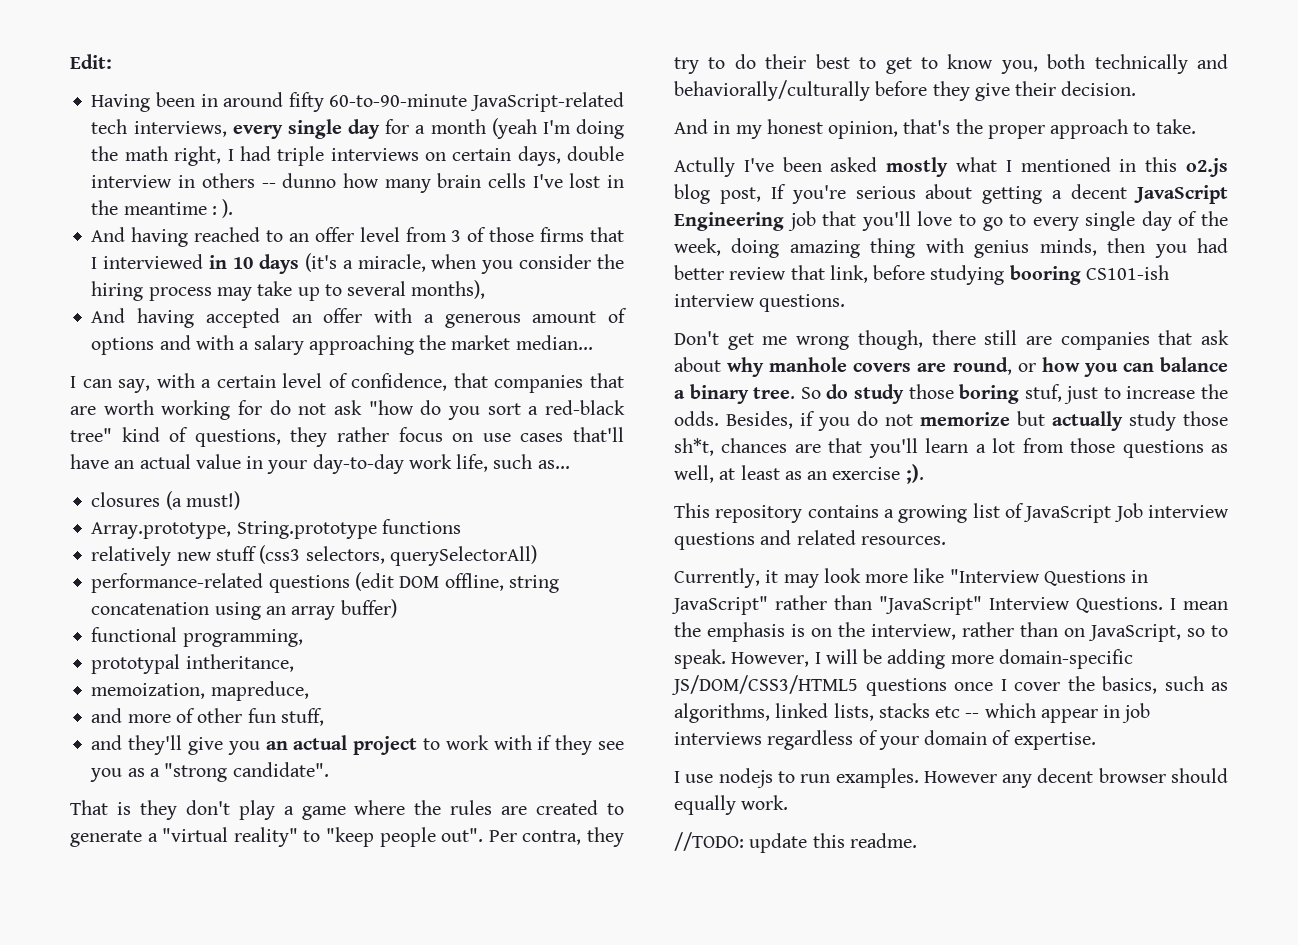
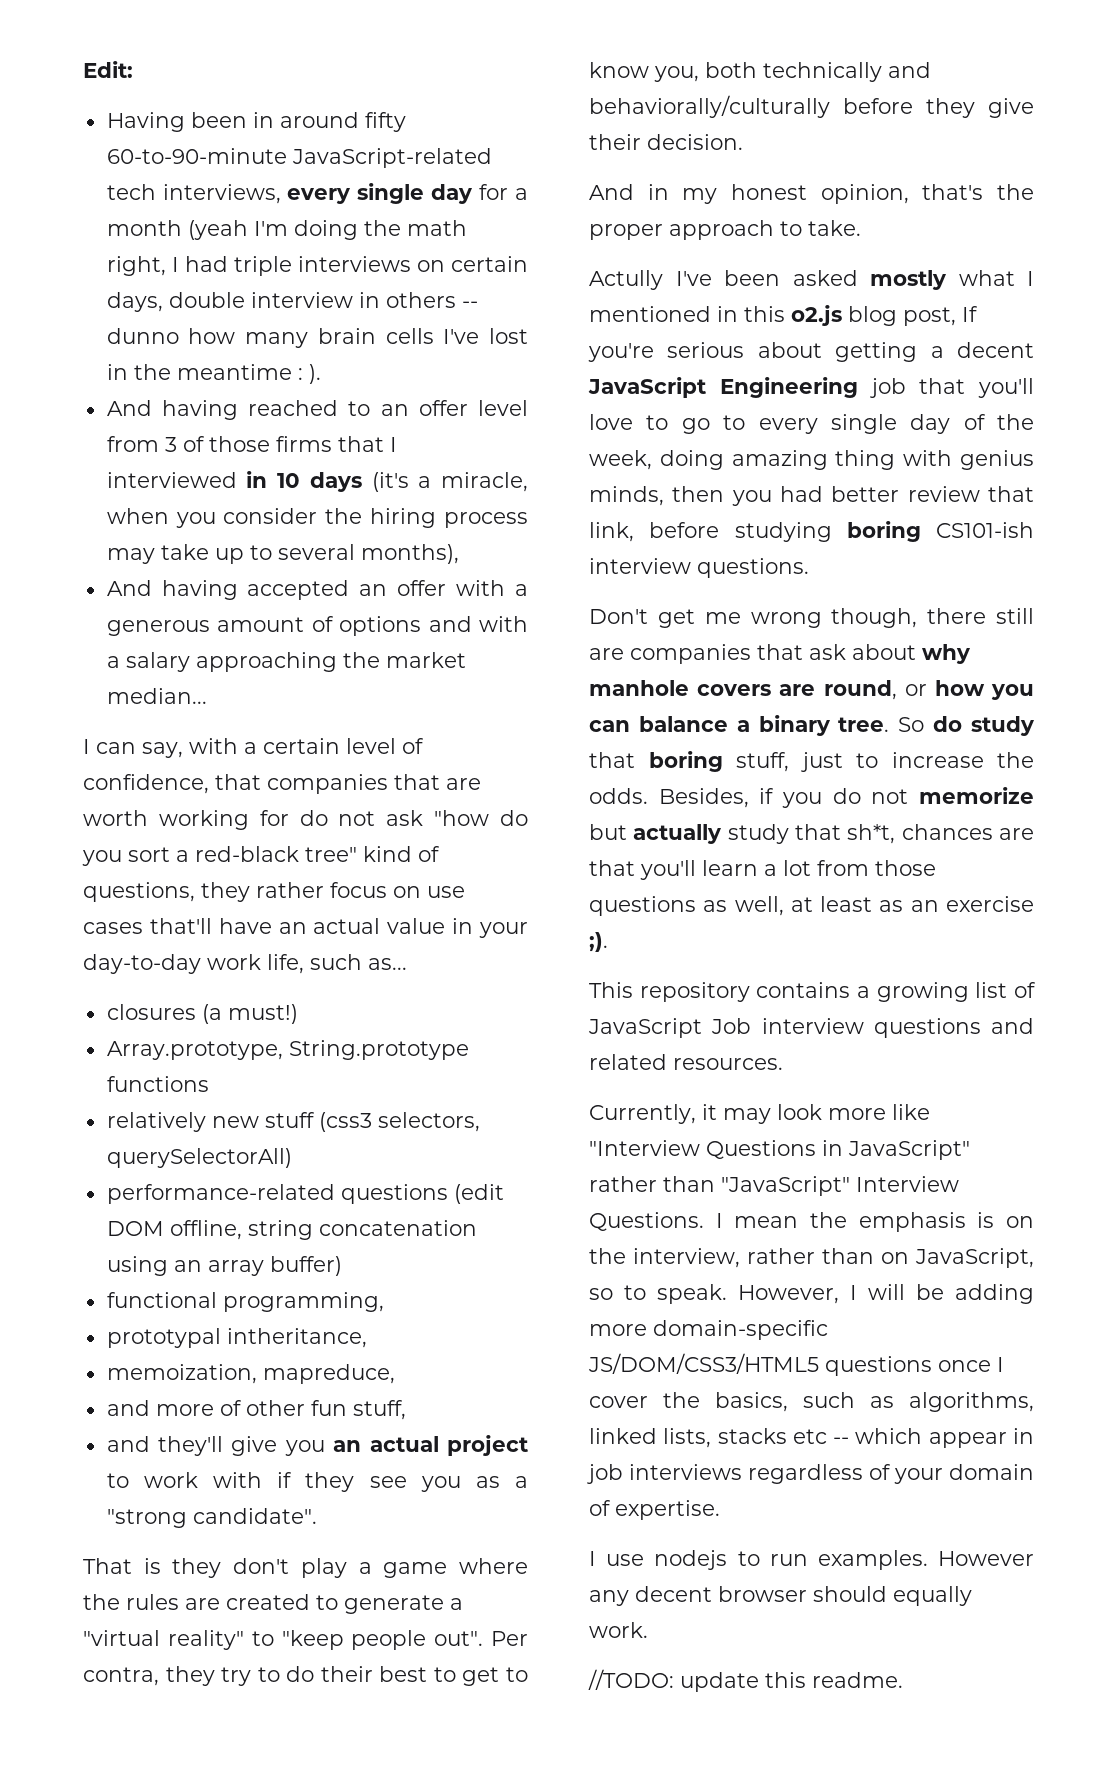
[1009,265,1081,285] booring -> [846,521,921,542] boring
[908,384,1062,404] those boring stuf, -> [589,751,789,772] that boring stuff,
[1183,411,1228,426] those -> [795,824,841,840] that

